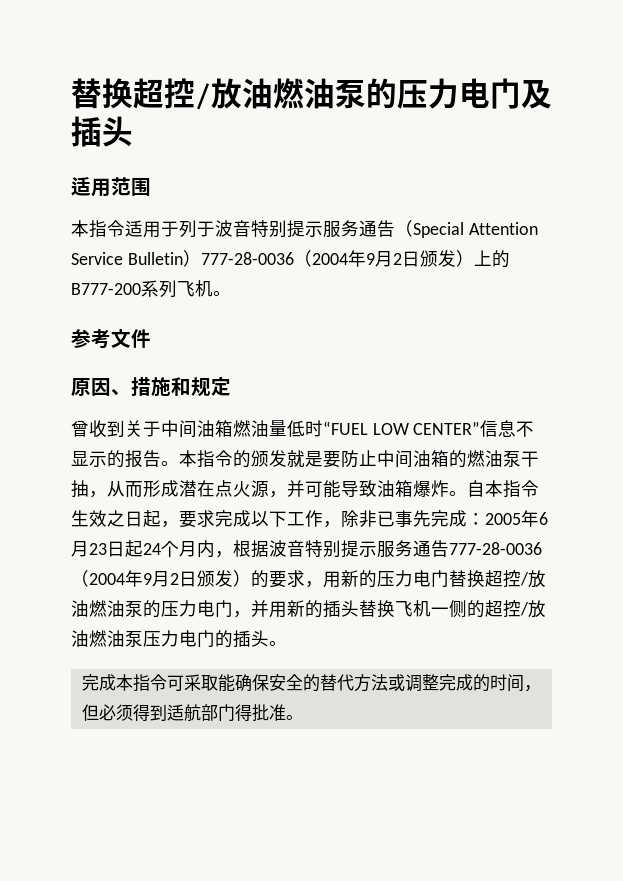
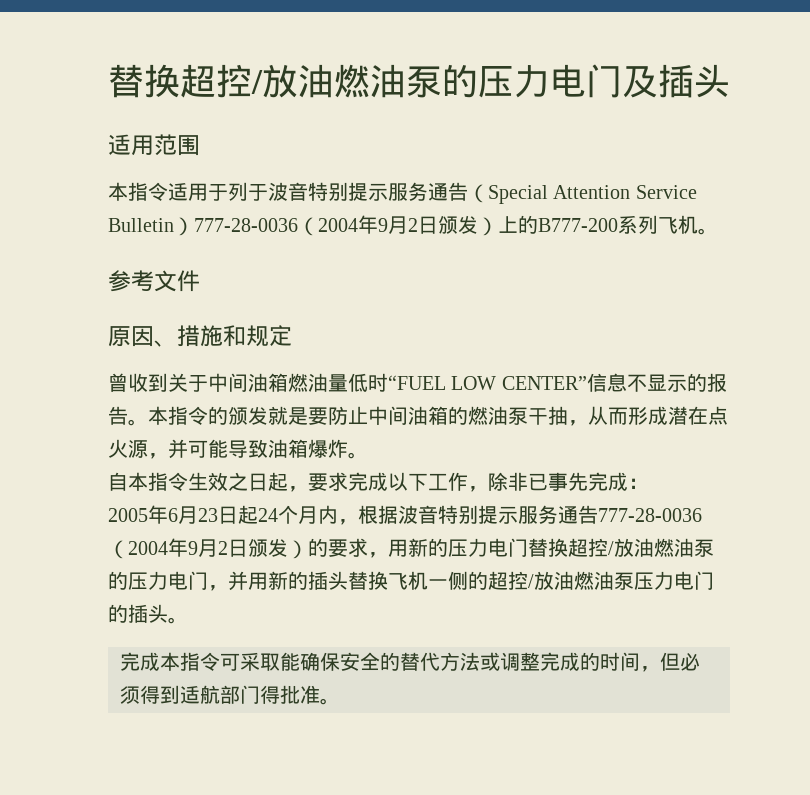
(467, 493) none -> (368, 455) //
(485, 519) none -> (648, 483) //

